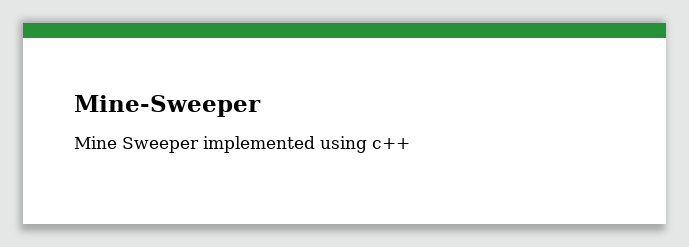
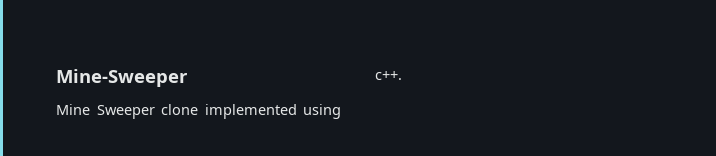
(199, 145) none -> [161,104,198,115] clone
[372,138,410,149] c++ -> [375,71,402,80] c++.

